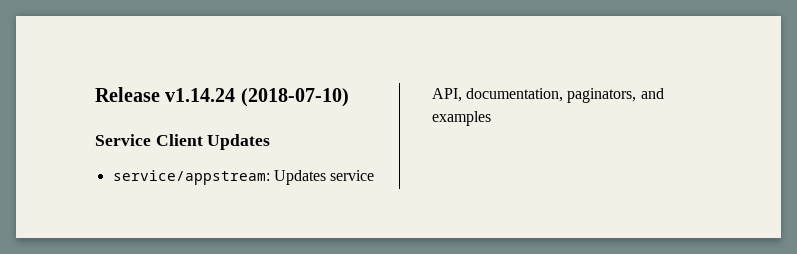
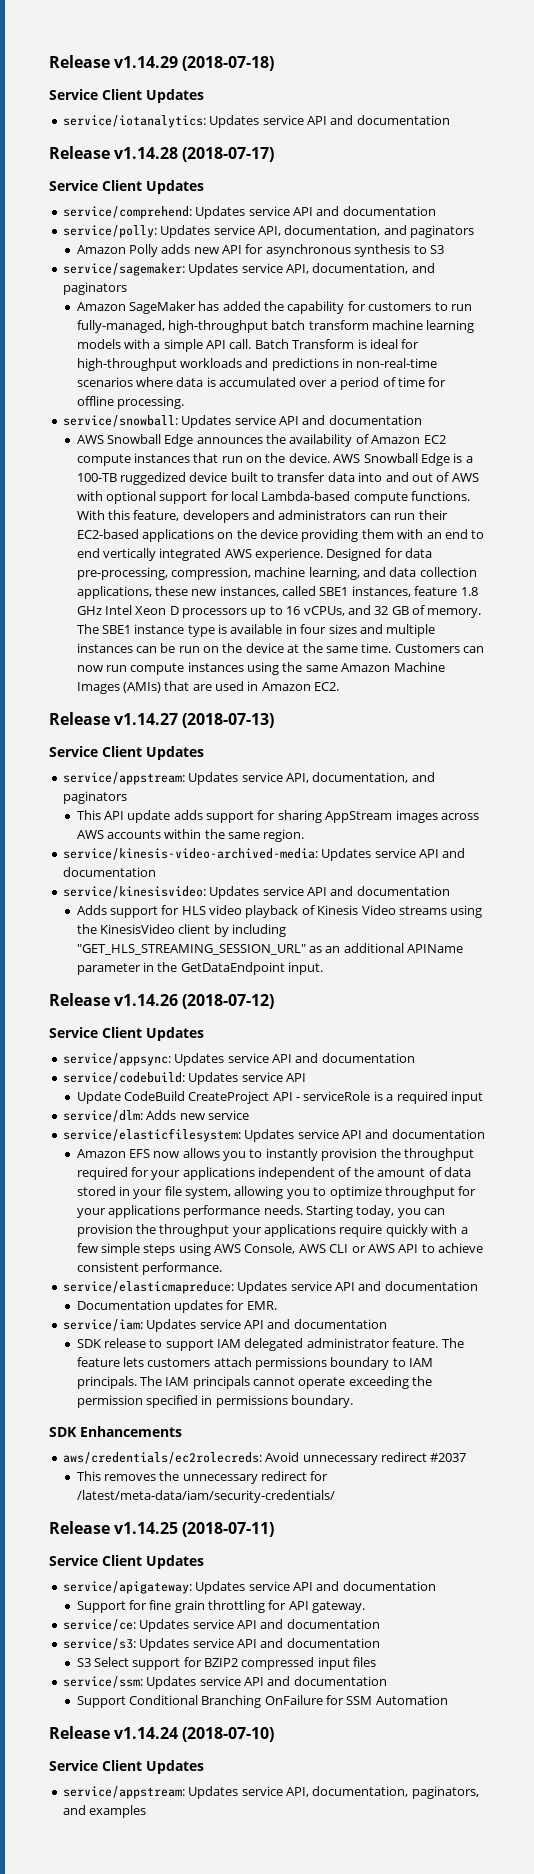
[95,87,160,102] Release -> [49,55,275,71] [49,89,204,103] [62,115,450,128] [49,146,275,162] [49,180,204,194] [62,206,436,219] [62,225,474,238] [76,244,444,257] [62,263,435,276] [62,282,127,295] [76,301,472,314] [76,320,475,333] [76,339,420,352] [76,358,438,371] [76,377,447,390] [76,396,184,409] [62,415,422,428] [76,434,446,447] [76,453,473,466] [76,472,479,485] [76,491,471,504] [76,510,448,523] [76,529,485,542] [76,548,433,561] [76,567,477,580] [76,586,478,599] [76,605,482,618] [76,624,436,637] [76,643,485,653] [76,662,445,675] [76,681,340,694] [49,712,275,728] [49,746,204,760] [62,772,435,785] [62,791,127,804] [76,810,479,823] [76,829,305,842] [62,848,466,861] [62,867,156,877] [62,886,450,899] [76,905,483,918] [76,924,287,937] [76,943,464,955] [76,962,324,975] [49,993,275,1009] [49,1027,204,1041] [62,1053,415,1066] [62,1072,306,1085] [76,1091,483,1104] [62,1110,249,1122] [62,1128,485,1142] [76,1148,474,1161] [76,1167,471,1180] [76,1186,477,1199] [76,1205,446,1218] [76,1224,468,1237] [76,1243,484,1256] [76,1262,222,1275] [62,1281,478,1294] [76,1300,277,1313] [62,1319,387,1332] [76,1338,464,1351] [76,1357,434,1370] [76,1376,433,1389] [76,1395,354,1408] [49,1426,182,1437] [62,1452,467,1465] [76,1471,329,1484] [76,1490,335,1503] [49,1521,275,1537] [49,1555,204,1569] [62,1581,436,1594] [76,1600,366,1613] [62,1619,380,1632] [62,1638,380,1651] [76,1657,377,1670] [62,1676,387,1689] [76,1695,448,1708] [49,1726,110,1739] Release v1.14.29 (2018-07-18) // Service Client Updates // service/iotanalytics: Updates service API and documentation // Release v1.14.28 (2018-07-17) // Service Client Updates // service/comprehend: Updates service API and documentation // service/polly: Updates service API, documentation, and paginators // Amazon Polly adds new API for asynchronous synthesis to S3 // service/sagemaker: Updates service API, documentation, and paginators // Amazon SageMaker has added the capability for customers to run fully-managed, high-throughput batch transform machine learning models with a simple API call. Batch Transform is ideal for high-throughput workloads and predictions in non-real-time scenarios where data is accumulated over a period of time for offline processing. // service/snowball: Updates service API and documentation // AWS Snowball Edge announces the availability of Amazon EC2 compute instances that run on the device. AWS Snowball Edge is a 100-TB ruggedized device built to transfer data into and out of AWS with optional support for local Lambda-based compute functions. With this feature, developers and administrators can run their EC2-based applications on the device providing them with an end to end vertically integrated AWS experience. Designed for data pre-processing, compression, machine learning, and data collection applications, these new instances, called SBE1 instances, feature 1.8 GHz Intel Xeon D processors up to 16 vCPUs, and 32 GB of memory. The SBE1 instance type is available in four sizes and multiple instances can be run on the device at the same time. Customers can now run compute instances using the same Amazon Machine Images (AMIs) that are used in Amazon EC2. // Release v1.14.27 (2018-07-13) // Service Client Updates // service/appstream: Updates service API, documentation, and paginators // This API update adds support for sharing AppStream images across AWS accounts within the same region. // service/kinesis-video-archived-media: Updates service API and documentation // service/kinesisvideo: Updates service API and documentation // Adds support for HLS video playback of Kinesis Video streams using the KinesisVideo client by including "GET_HLS_STREAMING_SESSION_URL" as an additional APIName parameter in the GetDataEndpoint input. // Release v1.14.26 (2018-07-12) // Service Client Updates // service/appsync: Updates service API and documentation // service/codebuild: Updates service API // Update CodeBuild CreateProject API - serviceRole is a required input // service/dlm: Adds new service // service/elasticfilesystem: Updates service API and documentation // Amazon EFS now allows you to instantly provision the throughput required for your applications independent of the amount of data stored in your file system, allowing you to optimize throughput for your applications performance needs. Starting today, you can provision the throughput your applications require quickly with a few simple steps using AWS Console, AWS CLI or AWS API to achieve consistent performance. // service/elasticmapreduce: Updates service API and documentation // Documentation updates for EMR. // service/iam: Updates service API and documentation // SDK release to support IAM delegated administrator feature. The feature lets customers attach permissions boundary to IAM principals. The IAM principals cannot operate exceeding the permission specified in permissions boundary. // SDK Enhancements // aws/credentials/ec2rolecreds: Avoid unnecessary redirect #2037 // This removes the unnecessary redirect for /latest/meta-data/iam/security-credentials/ // Release v1.14.25 (2018-07-11) // Service Client Updates // service/apigateway: Updates service API and documentation // Support for fine grain throttling for API gateway. // service/ce: Updates service API and documentation // service/s3: Updates service API and documentation // S3 Select support for BZIP2 compressed input files // service/ssm: Updates service API and documentation // Support Conditional Branching OnFailure for SSM Automation // Release

